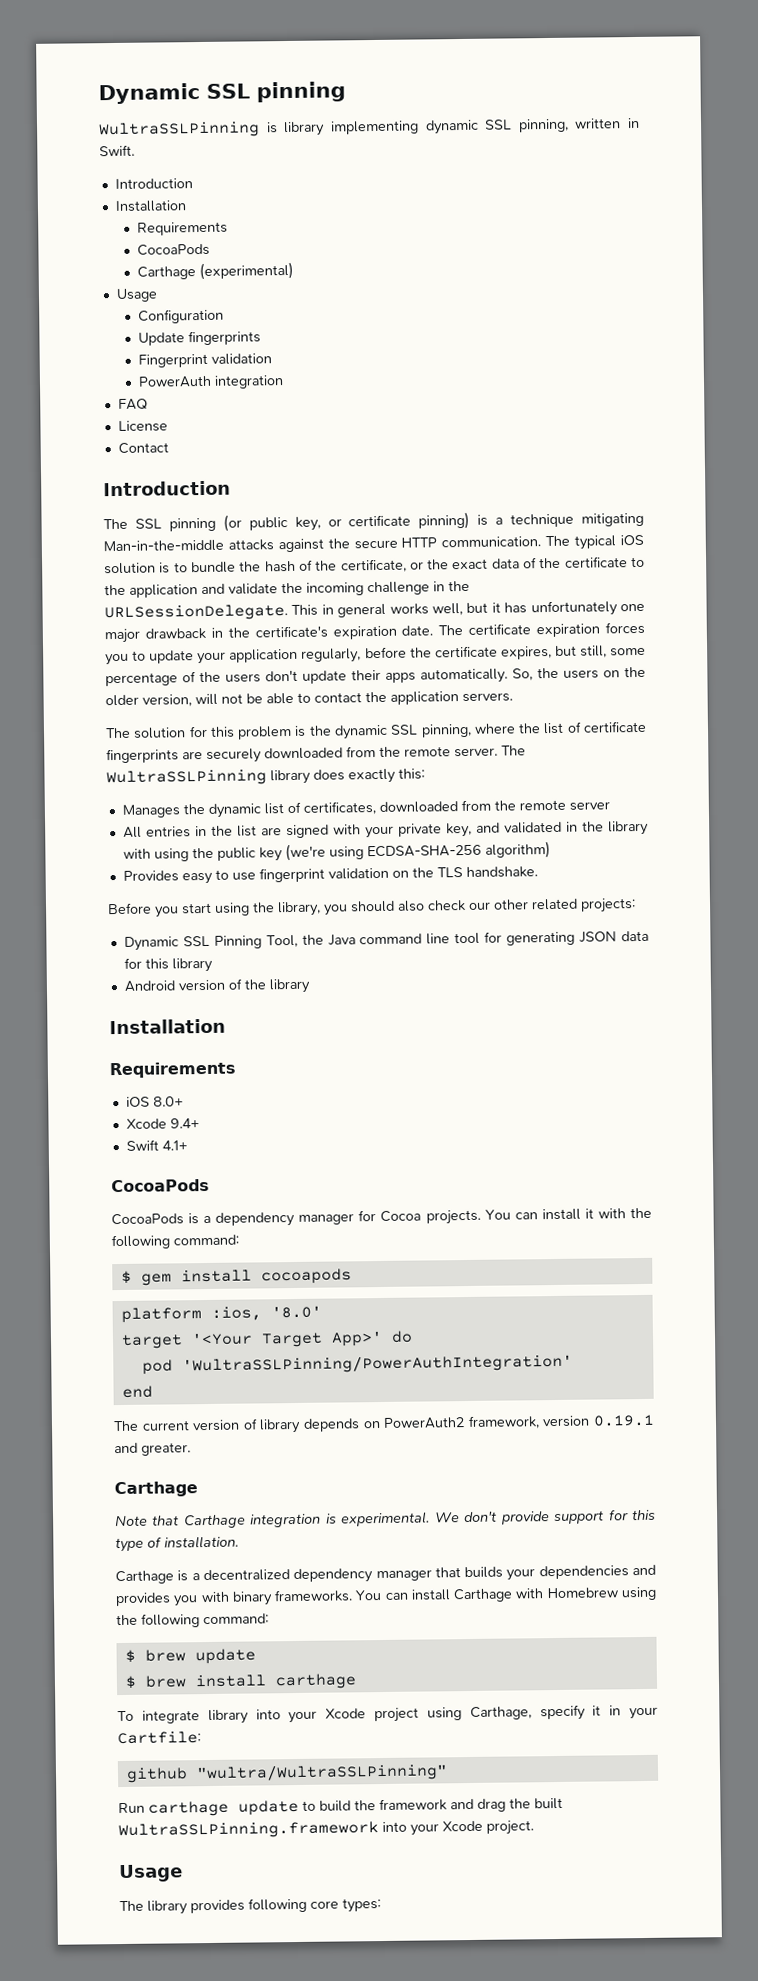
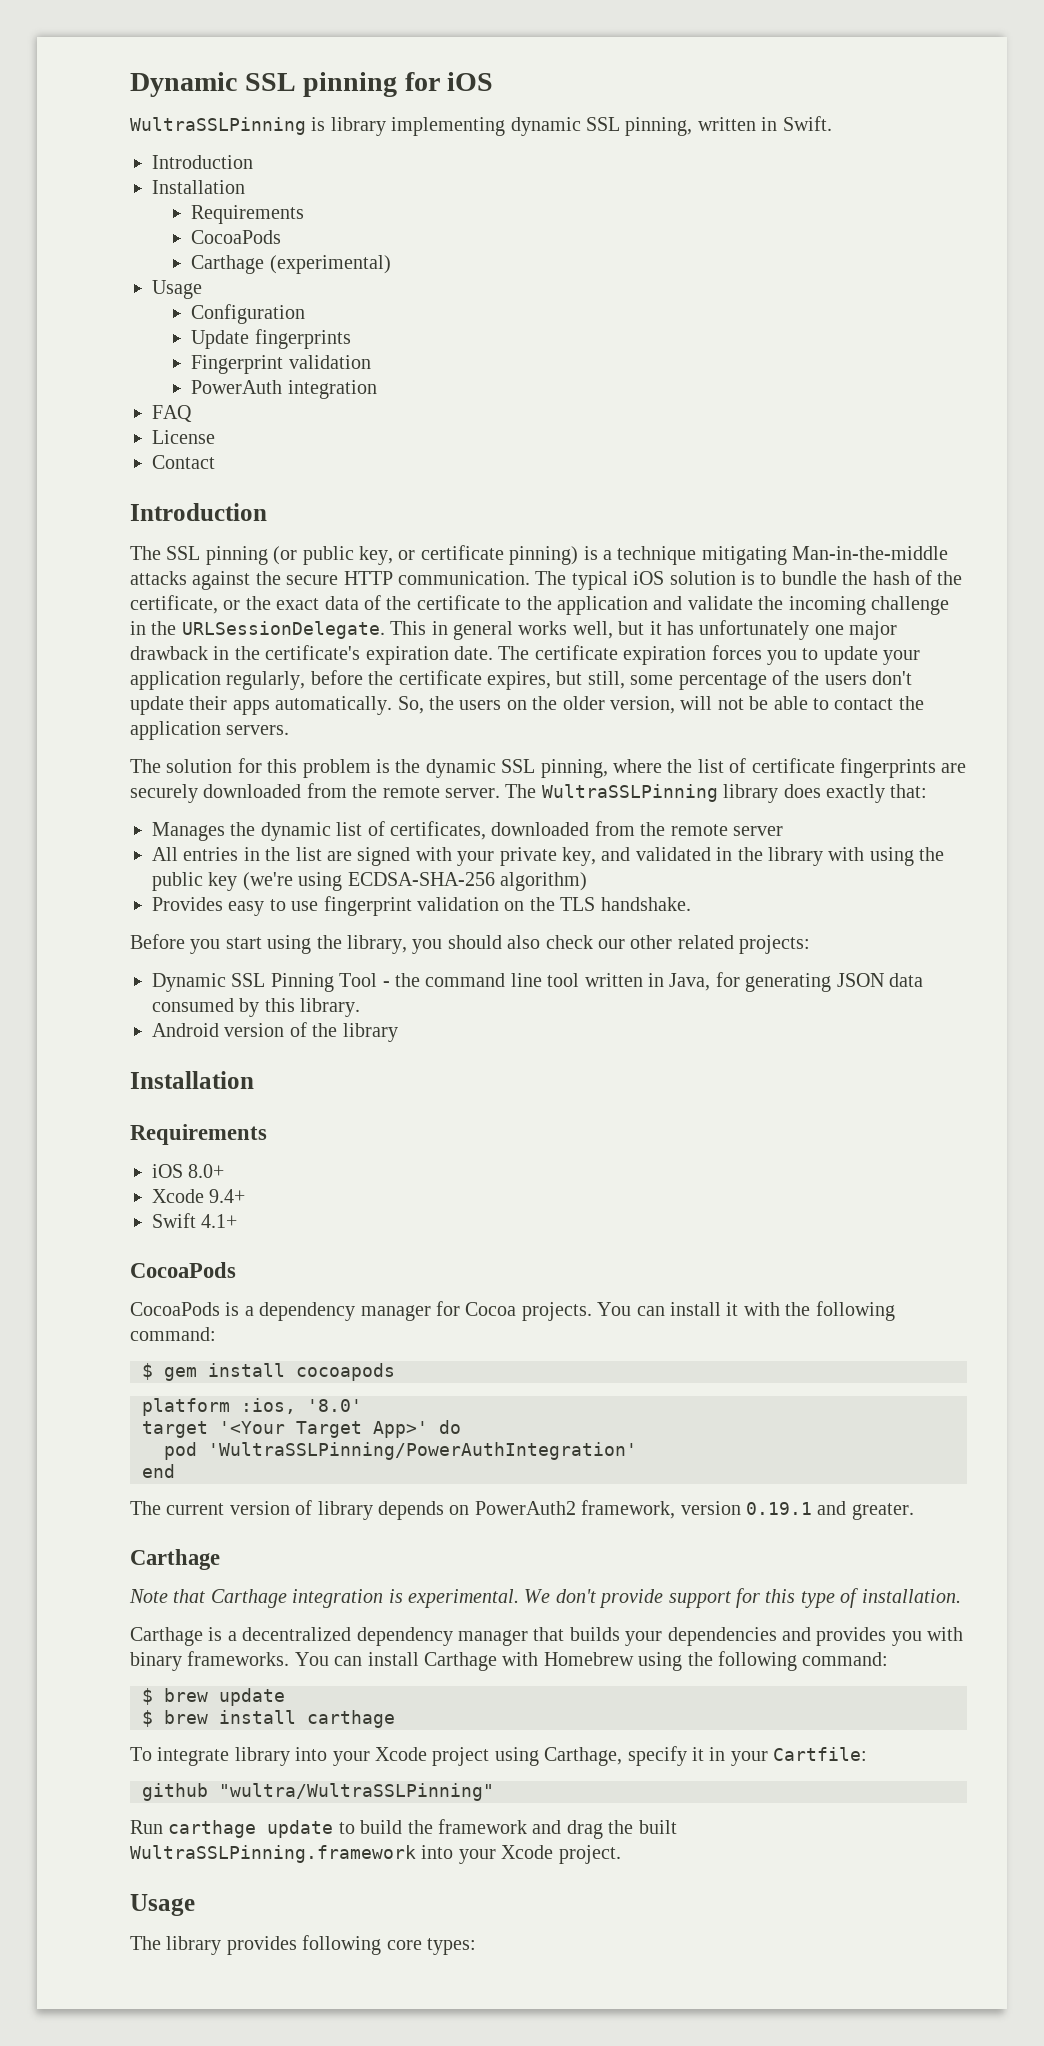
(346, 92) none -> [404,72,494,91] for iOS
[398,768,425,780] this: -> [890,784,928,798] that:
[265,930,649,948] [123,957,213,973] Tool, the Java command line tool for generating JSON data for this library -> [339,972,923,992] [152,998,361,1017] Tool - the command line tool written in Java, for generating JSON data consumed by this library.

